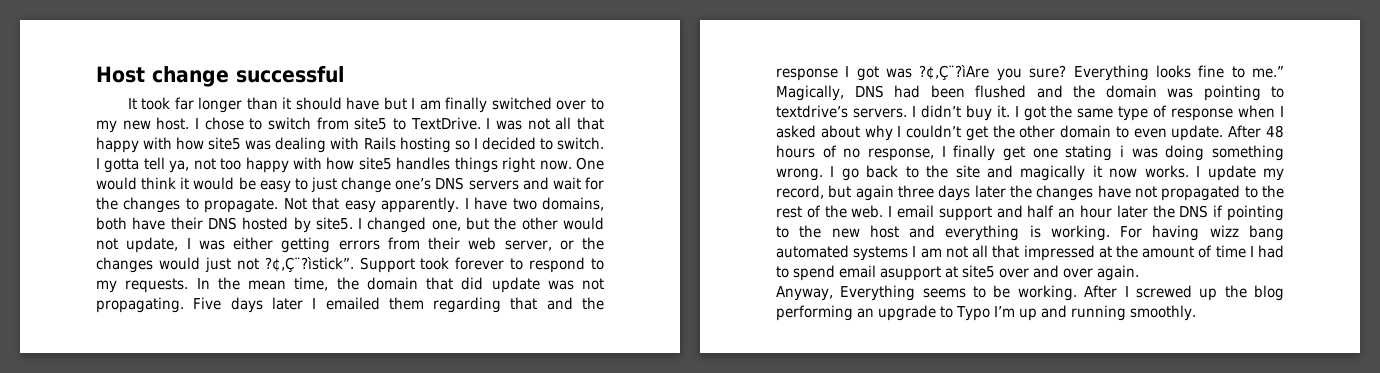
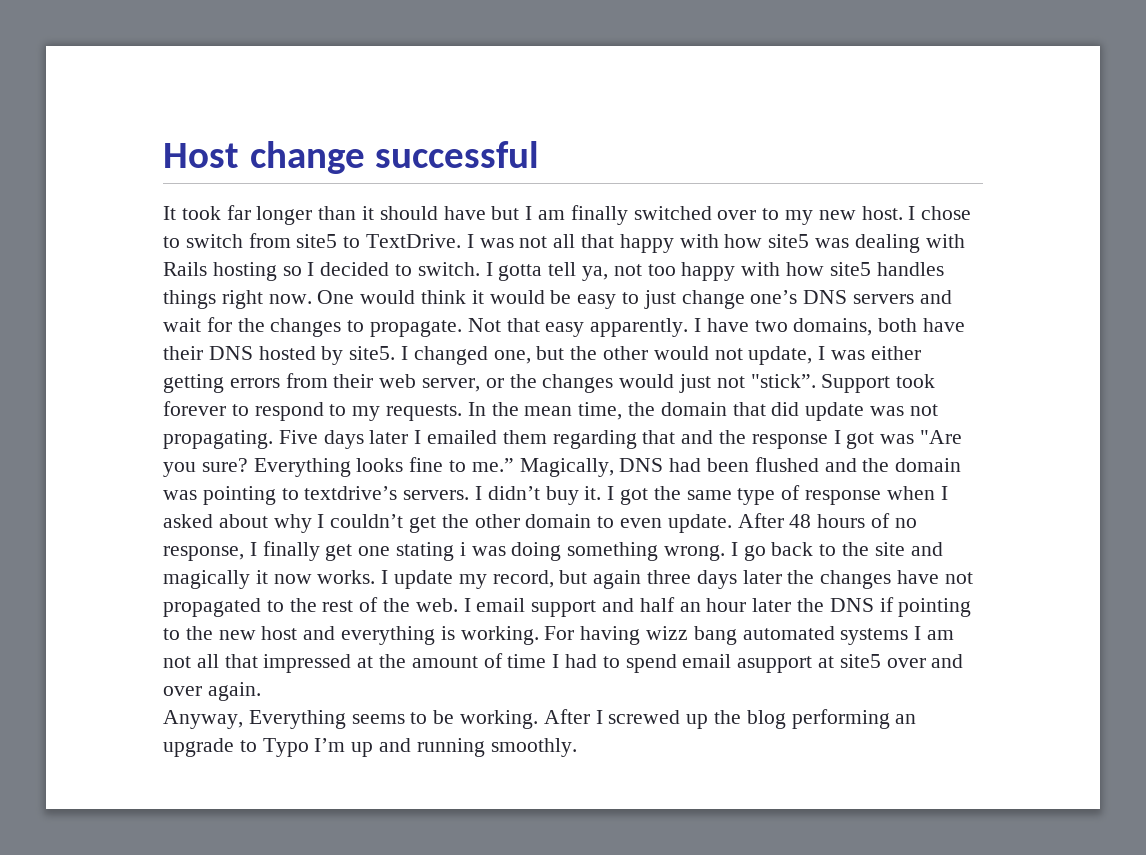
[264,257,354,272] ?¢‚Ç¨?ìstick”. -> [750,374,816,388] "stick”.
[919,65,990,80] ?¢‚Ç¨?ìAre -> [920,430,963,444] "Are

